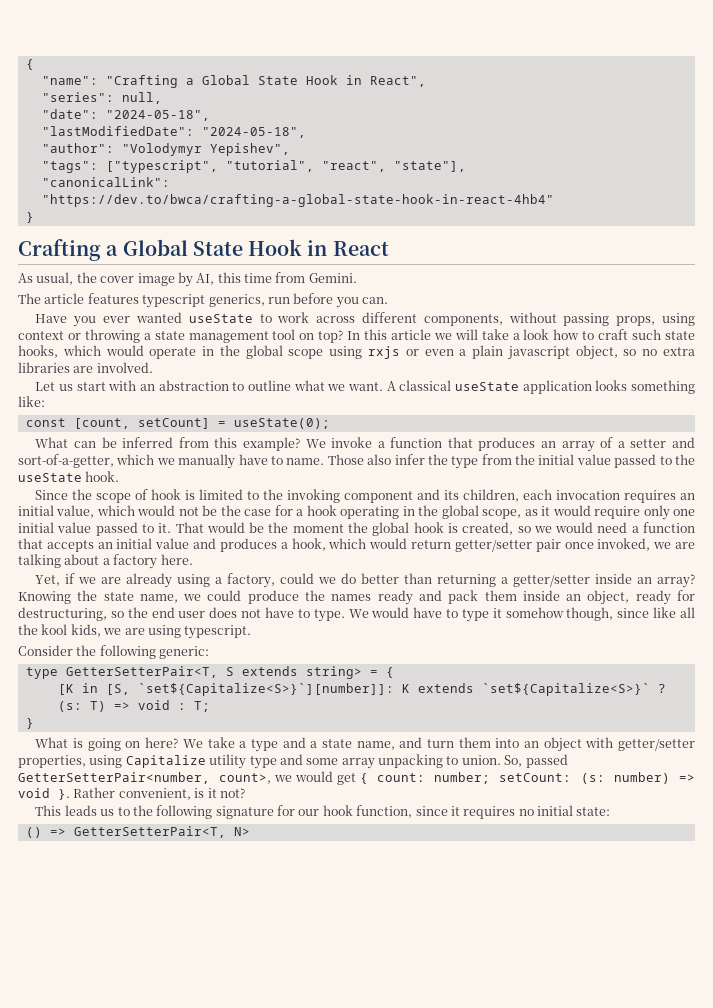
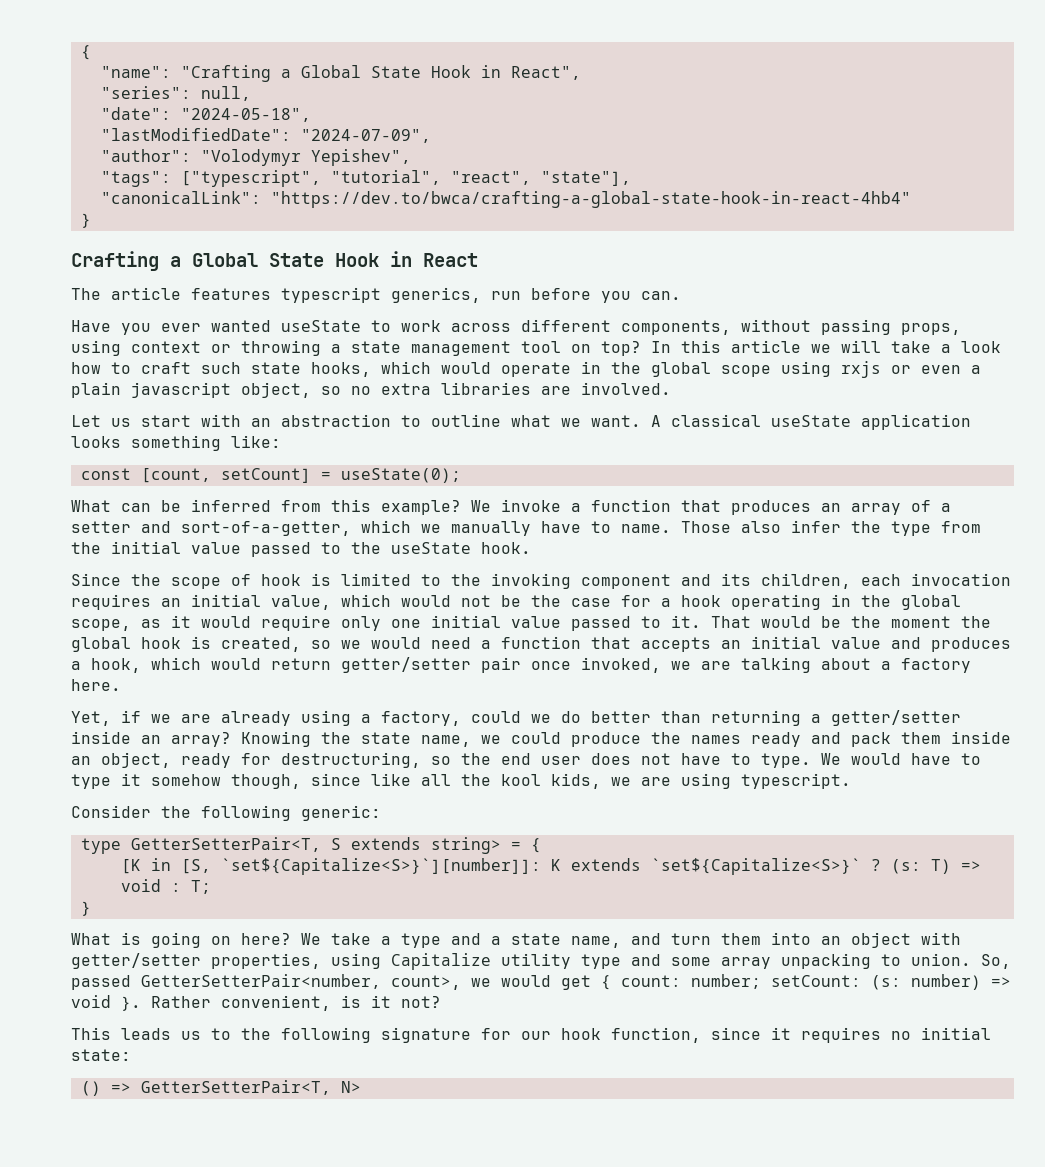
[201,127,306,138] "2024-05-18", -> [300,129,431,143] "2024-07-09",
[18,272,357,287] // As usual, the cover image by AI, this time from Gemini. -> (478, 260) none

